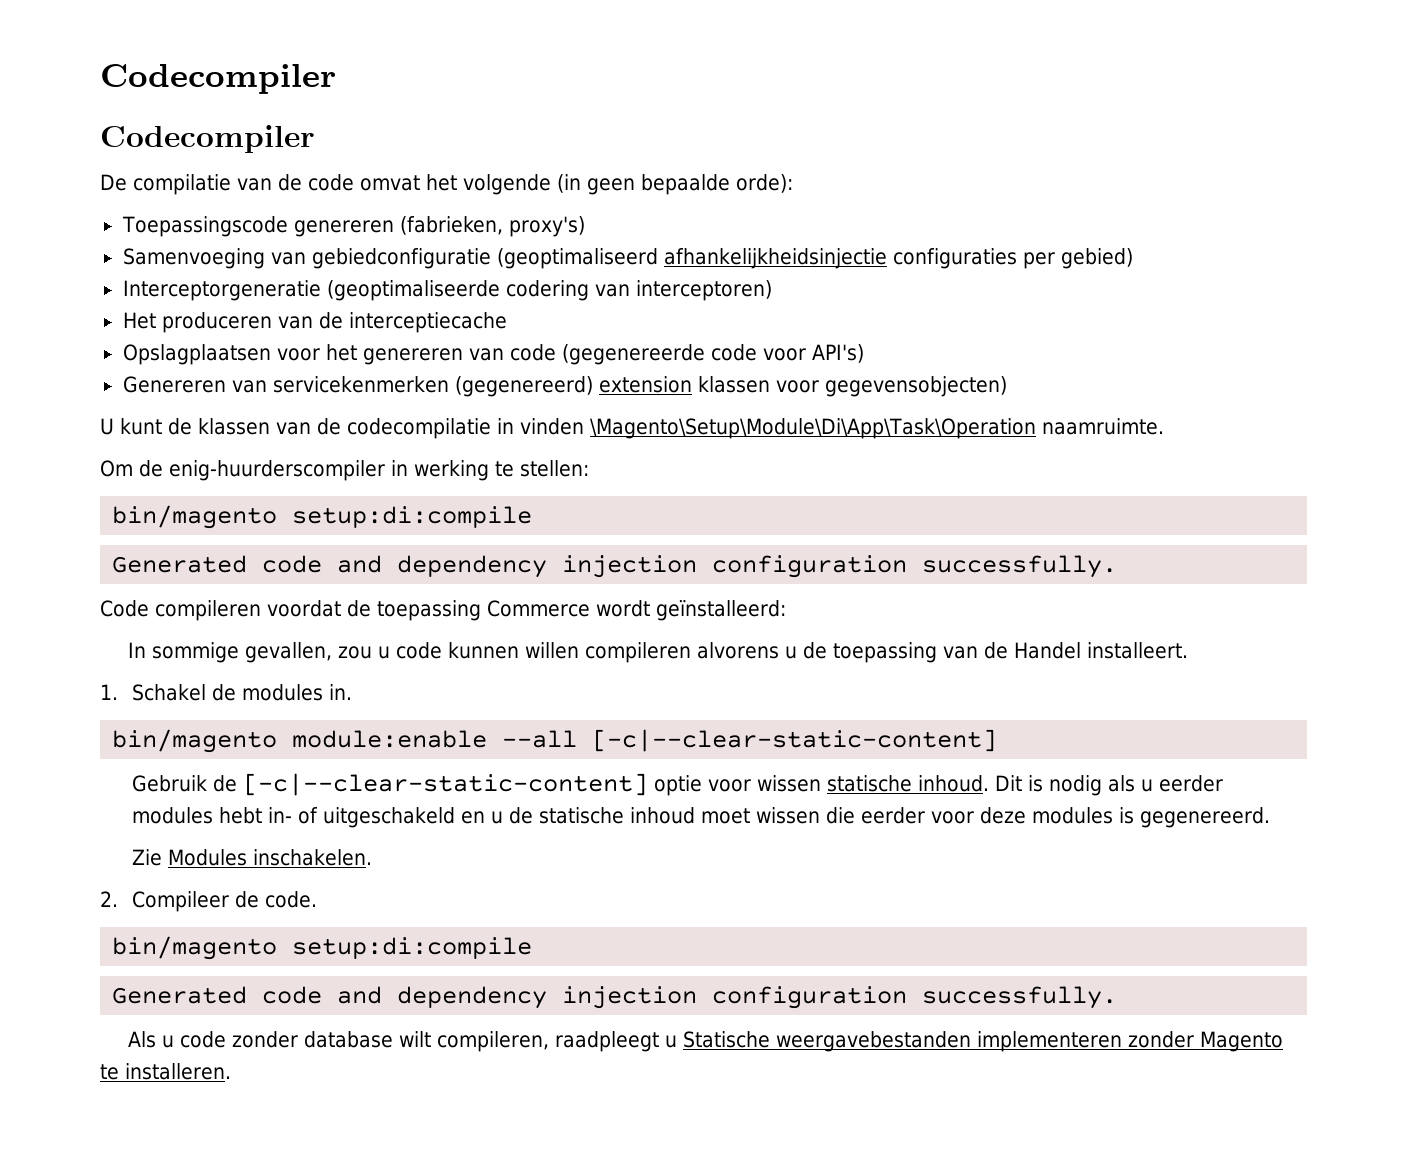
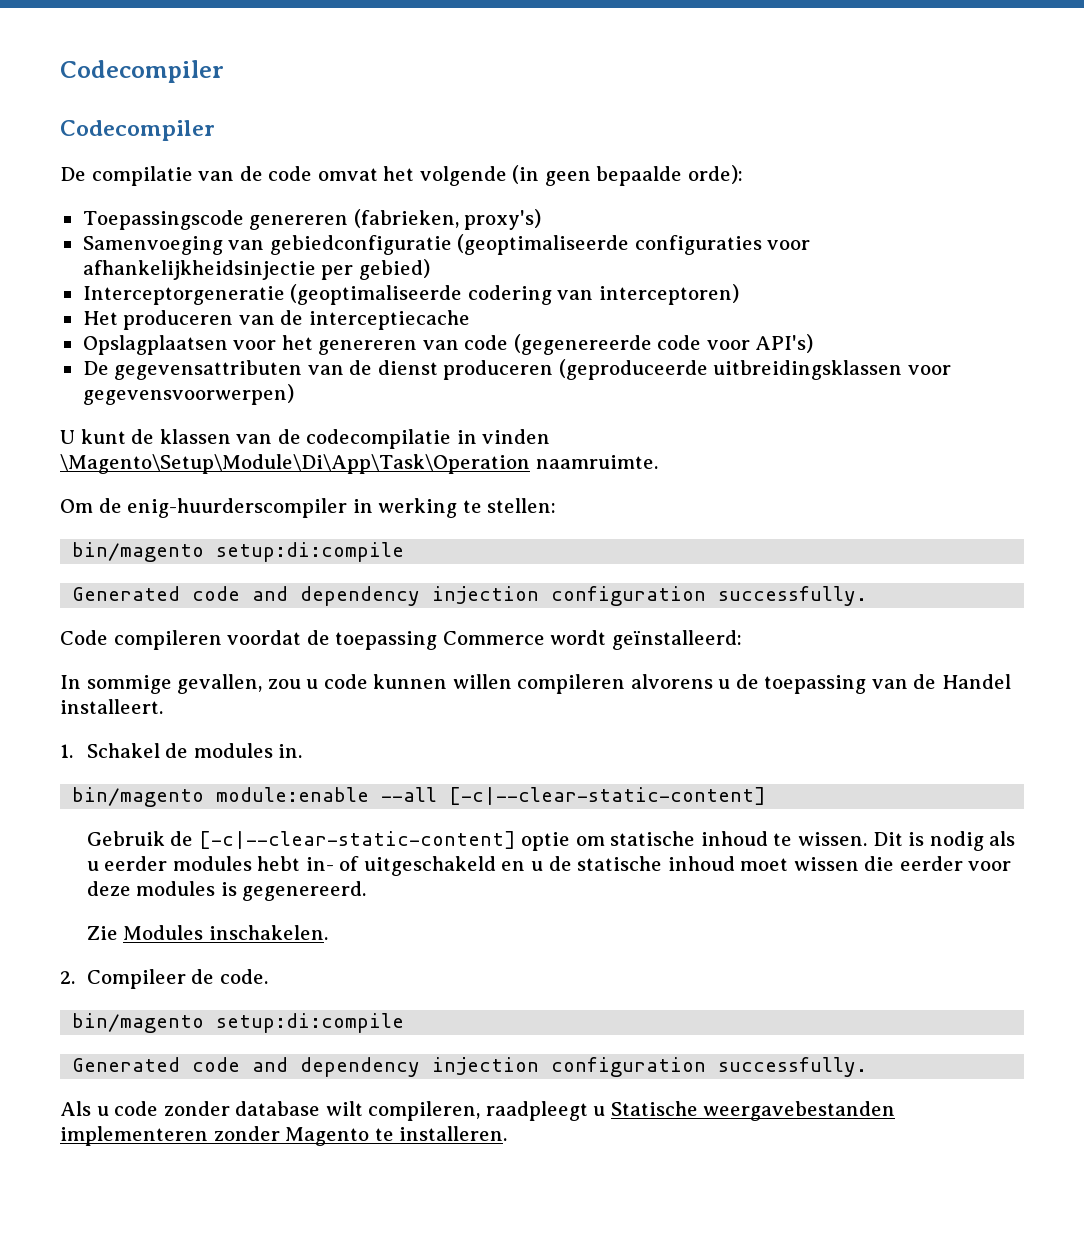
[496,248,1017,269] (geoptimaliseerd afhankelijkheidsinjectie configuraties -> [457,234,811,255] [82,260,316,280] (geoptimaliseerde configuraties voor afhankelijkheidsinjectie
[122,376,1007,397] Genereren van servicekenmerken (gegenereerd) extension klassen voor gegevensobjecten) -> [82,359,951,380] [82,384,294,405] De gegevensattributen van de dienst produceren (geproduceerde uitbreidingsklassen voor gegevensvoorwerpen)
[707,775,989,792] voor wissen statische inhoud. -> [575,831,867,846] om statische inhoud te wissen.

